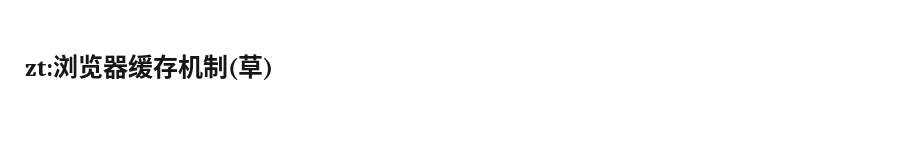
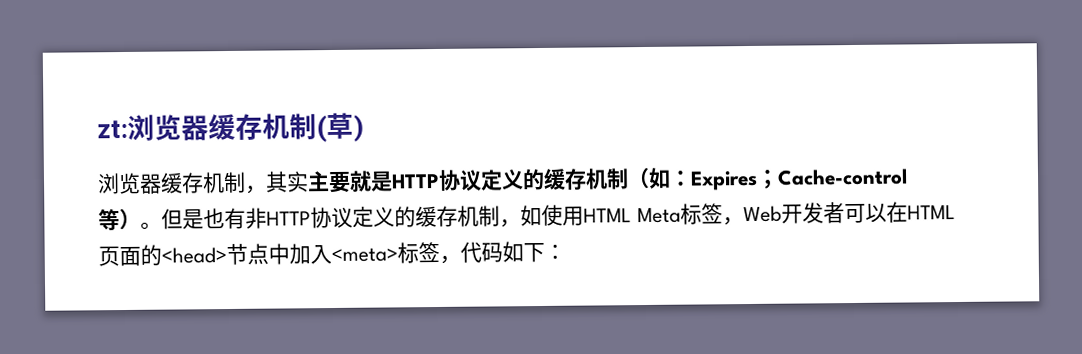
(273, 69) none -> [97,167,908,195] [98,201,956,231] [98,241,566,267] // 浏览器缓存机制，其实主要就是HTTP协议定义的缓存机制（如：Expires；Cache-control等）。但是也有非HTTP协议定义的缓存机制，如使用HTML Meta标签，Web开发者可以在HTML页面的<head>节点中加入<meta>标签，代码如下：

